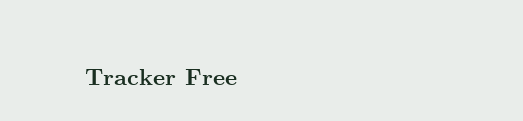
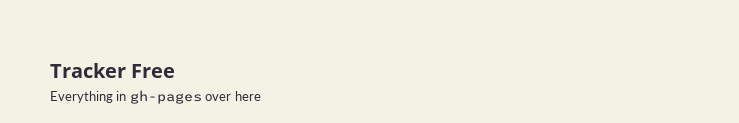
(237, 77) none -> [50,90,261,104] // Everything in gh-pages over here

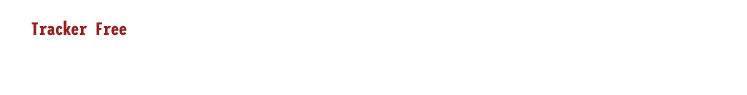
[50,90,261,104] // Everything in gh-pages over here -> (127, 29) none

